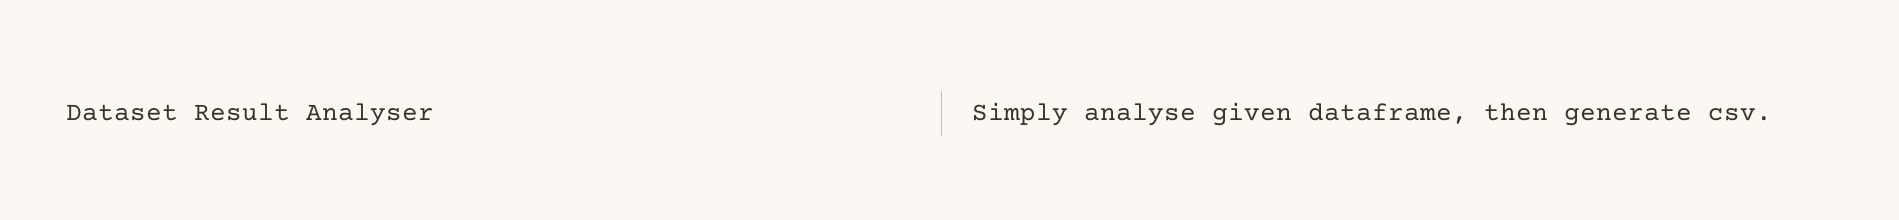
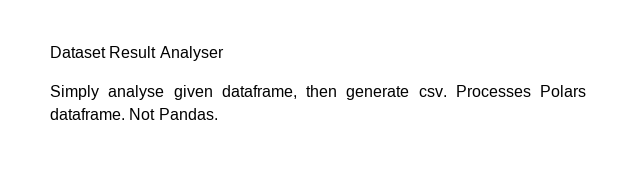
(1772, 114) none -> [455,85,586,97] [50,108,218,120] Processes Polars dataframe. Not Pandas.

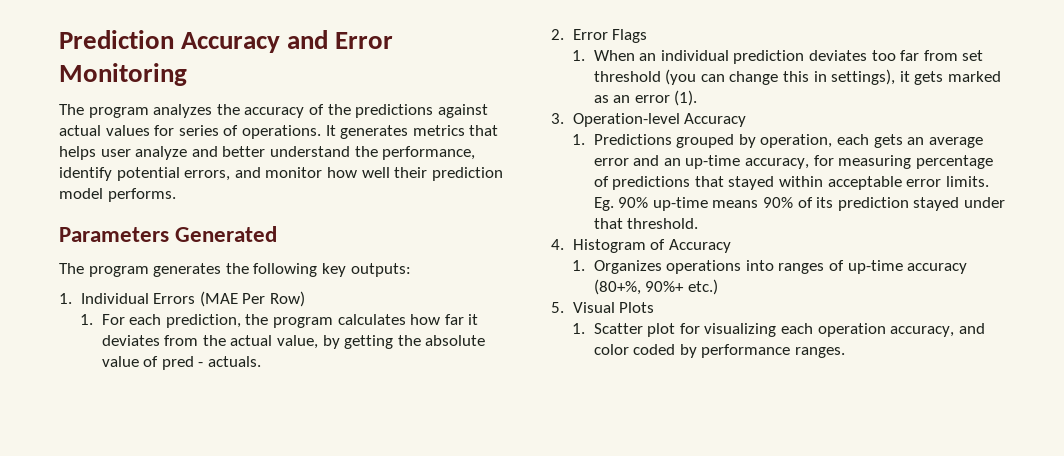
[50,46,224,61] [50,85,586,100] [50,108,218,120] Dataset Result Analyser // Simply analyse given dataframe, then generate csv. Processes Polars dataframe. Not Pandas. -> [59,30,394,53] [59,63,187,86] [59,104,488,118] [59,125,499,139] [59,146,476,160] [59,167,503,181] [59,188,176,202] [59,226,278,242] [59,263,411,277] [59,291,305,307] [80,314,479,328] [101,335,486,349] [101,356,262,370] [551,29,648,43] [572,50,984,64] [593,69,1001,85] [593,90,698,106] [551,113,747,127] [572,134,983,148] [593,155,993,169] [593,176,989,190] [593,197,1005,211] [593,218,699,229] [551,239,731,253] [572,260,968,274] [593,279,718,295] [551,302,655,313] [572,323,985,337] [593,344,846,358] Prediction Accuracy and Error Monitoring // The program analyzes the accuracy of the predictions against actual values for series of operations. It generates metrics that helps user analyze and better understand the performance, identify potential errors, and monitor how well their prediction model performs. // Parameters Generated // The program generates the following key outputs: // 1. Individual Errors (MAE Per Row) // 1. For each prediction, the program calculates how far it deviates from the actual value, by getting the absolute value of pred - actuals. // 2. Error Flags // 1. When an individual prediction deviates too far from set threshold (you can change this in settings), it gets marked as an error (1). // 3. Operation-level Accuracy // 1. Predictions grouped by operation, each gets an average error and an up-time accuracy, for measuring percentage of predictions that stayed within acceptable error limits. Eg. 90% up-time means 90% of its prediction stayed under that threshold. // 4. Histogram of Accuracy // 1. Organizes operations into ranges of up-time accuracy (80+%, 90%+ etc.) // 5. Visual Plots // 1. Scatter plot for visualizing each operation accuracy, and color coded by performance ranges.

